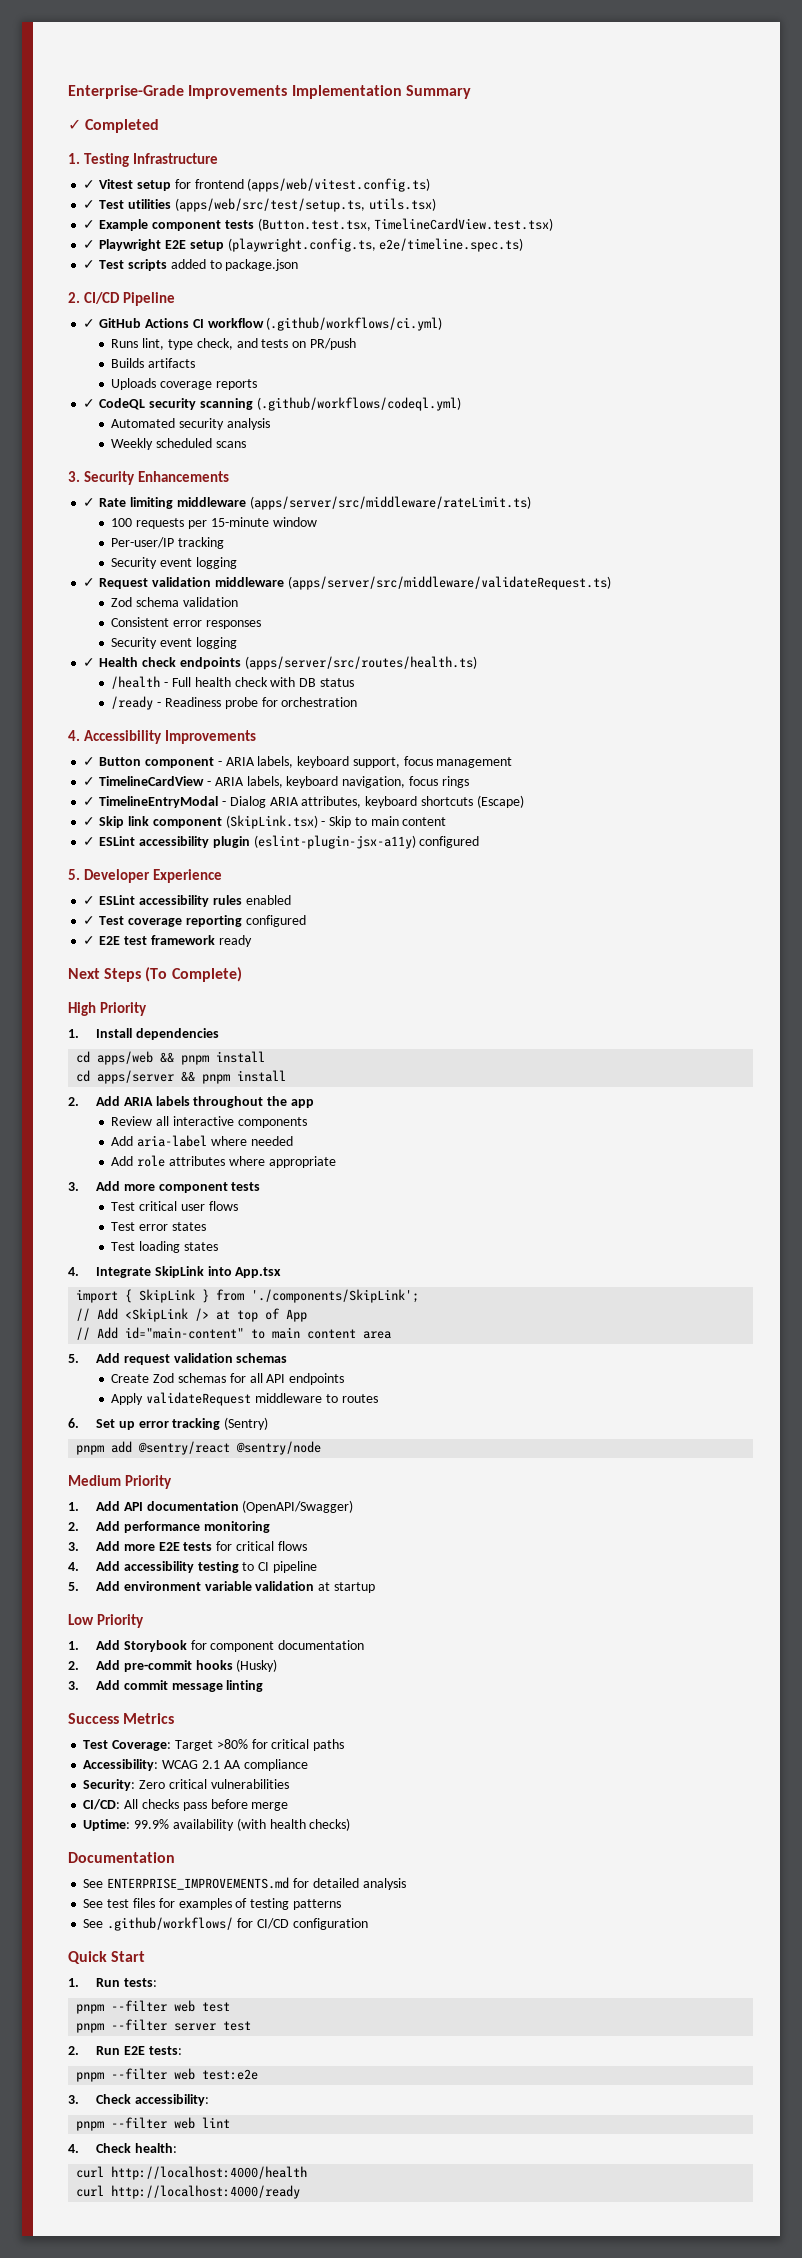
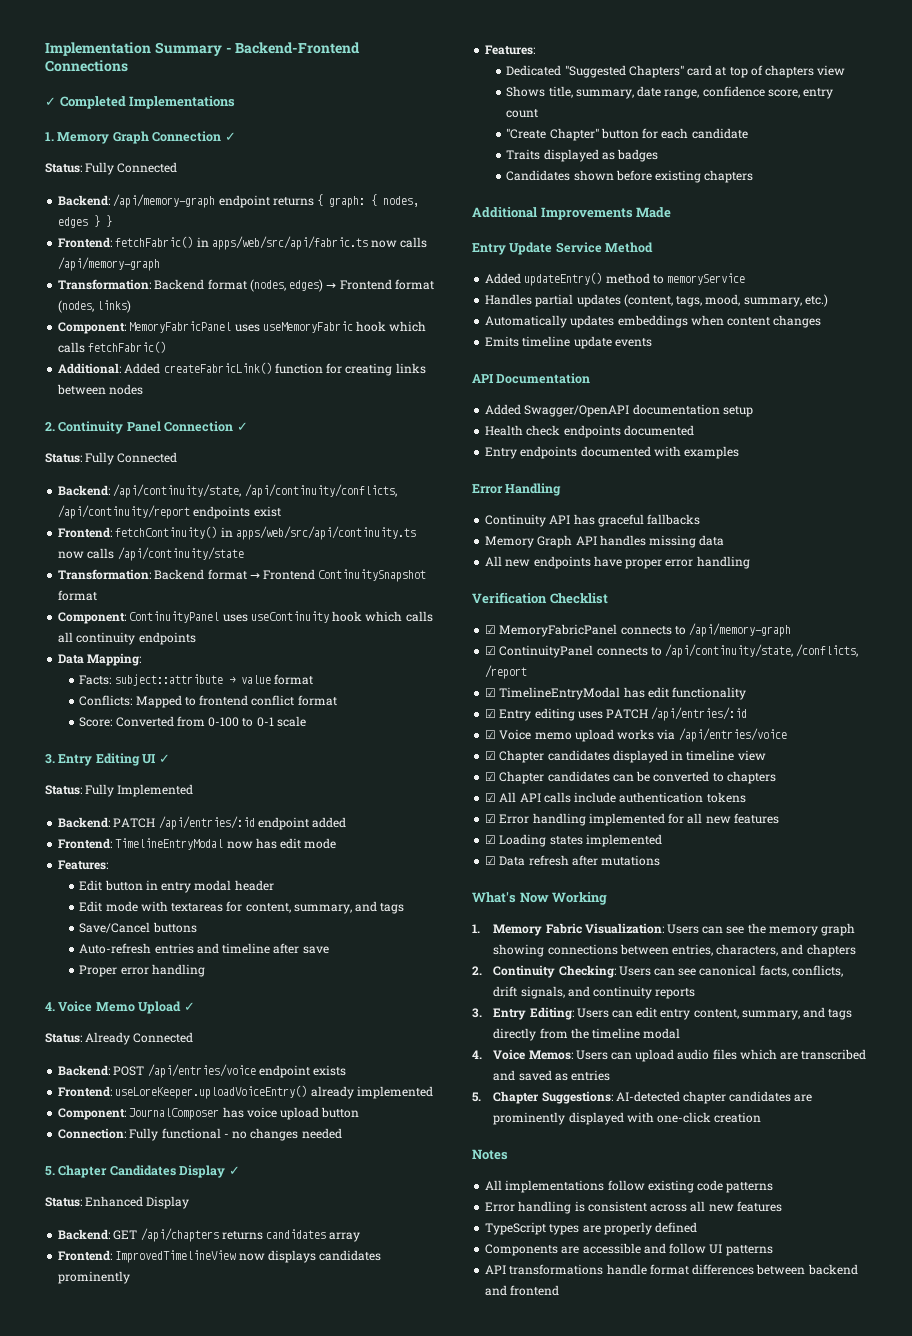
[68,85,288,99] Enterprise-Grade Improvements -> (45, 49) none
(471, 92) none -> [225,42,361,54] [45,60,128,72] - Backend-Frontend Connections
[68,153,218,167] [83,178,431,192] [83,198,436,212] [83,218,554,231] [83,238,524,252] [83,259,299,271] [68,292,175,306] [83,317,443,331] [111,338,356,350] [111,358,196,368] [111,378,257,390] [83,397,461,411] [111,418,270,430] [111,438,246,450] [68,471,229,485] [83,496,531,510] [111,517,317,529] [111,537,225,549] [111,557,237,569] [83,576,611,590] [111,597,238,607] [111,617,261,629] [111,637,237,649] [83,656,477,670] [111,676,354,689] [111,696,358,710] [68,730,256,744] [83,756,513,768] [83,776,469,788] [83,795,524,808] [83,815,447,829] [83,835,480,849] [68,869,222,883] [83,895,291,907] [83,915,306,927] [83,935,252,947] [68,967,242,982] [68,1002,147,1016] [68,1028,219,1040] [76,1051,266,1065] [76,1070,287,1084] [68,1096,314,1108] [111,1116,307,1128] [111,1135,293,1147] [111,1155,336,1168] [68,1181,261,1193] [111,1201,238,1211] [111,1222,206,1231] [111,1241,218,1253] [68,1266,282,1278] [76,1289,420,1303] [76,1308,308,1322] [76,1327,392,1340] [68,1353,288,1365] [111,1373,345,1385] [111,1392,378,1406] [68,1417,269,1430] [76,1441,322,1455] [68,1475,172,1489] [68,1500,354,1513] [68,1521,270,1533] [68,1541,307,1551] [68,1561,317,1573] [68,1581,375,1593] [68,1614,144,1628] [68,1640,365,1652] [68,1659,278,1672] [68,1680,264,1692] [68,1713,175,1724] [83,1739,345,1751] [83,1759,308,1771] [83,1779,289,1791] [83,1799,289,1811] [83,1818,351,1831] [68,1852,175,1863] [83,1877,406,1890] [83,1898,341,1910] [83,1917,368,1931] [68,1951,146,1964] [68,1978,157,1987] [76,2000,231,2014] [76,2019,252,2033] [68,2046,182,2055] [76,2068,259,2082] [68,2094,209,2106] [76,2117,231,2131] [68,2143,177,2153] [76,2166,308,2180] [76,2185,301,2199] // 1. Testing Infrastructure // ✓ Vitest setup for frontend (apps/web/vitest.config.ts) // ✓ Test utilities (apps/web/src/test/setup.ts, utils.tsx) // ✓ Example component tests (Button.test.tsx, TimelineCardView.test.tsx) // ✓ Playwright E2E setup (playwright.config.ts, e2e/timeline.spec.ts) // ✓ Test scripts added to package.json // 2. CI/CD Pipeline // ✓ GitHub Actions CI workflow (.github/workflows/ci.yml) // Runs lint, type check, and tests on PR/push // Builds artifacts // Uploads coverage reports // ✓ CodeQL security scanning (.github/workflows/codeql.yml) // Automated security analysis // Weekly scheduled scans // 3. Security Enhancements // ✓ Rate limiting middleware (apps/server/src/middleware/rateLimit.ts) // 100 requests per 15-minute window // Per-user/IP tracking // Security event logging // ✓ Request validation middleware (apps/server/src/middleware/validateRequest.ts) // Zod schema validation // Consistent error responses // Security event logging // ✓ Health check endpoints (apps/server/src/routes/health.ts) // /health - Full health check with DB status // /ready - Readiness probe for orchestration // 4. Accessibility Improvements // ✓ Button component - ARIA labels, keyboard support, focus management // ✓ TimelineCardView - ARIA labels, keyboard navigation, focus rings // ✓ TimelineEntryModal - Dialog ARIA attributes, keyboard shortcuts (Escape) // ✓ Skip link component (SkipLink.tsx) - Skip to main content // ✓ ESLint accessibility plugin (eslint-plugin-jsx-a11y) configured // 5. Developer Experience // ✓ ESLint accessibility rules enabled // ✓ Test coverage reporting configured // ✓ E2E test framework ready // Next Steps (To Complete) // High Priority // 1. Install dependencies // cd apps/web && pnpm install // cd apps/server && pnpm install // 2. Add ARIA labels throughout the app // Review all interactive components // Add aria-label where needed // Add role attributes where appropriate // 3. Add more component tests // Test critical user flows // Test error states // Test loading states // 4. Integrate SkipLink into App.tsx // import { SkipLink } from './components/SkipLink'; // // Add <SkipLink /> at top of App // // Add id="main-content" to main content area // 5. Add request validation schemas // Create Zod schemas for all API endpoints // Apply validateRequest middleware to routes // 6. Set up error tracking (Sentry) // pnpm add @sentry/react @sentry/node // Medium Priority // 1. Add API documentation (OpenAPI/Swagger) // 2. Add performance monitoring // 3. Add more E2E tests for critical flows // 4. Add accessibility testing to CI pipeline // 5. Add environment variable validation at startup // Low Priority // 1. Add Storybook for component documentation // 2. Add pre-commit hooks (Husky) // 3. Add commit message linting // Success Metrics // Test Coverage: Target >80% for critical paths // Accessibility: WCAG 2.1 AA compliance // Security: Zero critical vulnerabilities // CI/CD: All checks pass before merge // Uptime: 99.9% availability (with health checks) // Documentation // See ENTERPRISE_IMPROVEMENTS.md for detailed analysis // See test files for examples of testing patterns // See .github/workflows/ for CI/CD configuration // Quick Start // 1. Run tests: // pnpm --filter web test // pnpm --filter server test // 2. Run E2E tests: // pnpm --filter web test:e2e // 3. Check accessibility: // pnpm --filter web lint // 4. Check health: // curl http://localhost:4000/health // curl http://localhost:4000/ready -> [129,96,236,109] [45,131,236,144] [45,162,178,175] [58,194,420,208] [58,215,113,228] [58,236,428,250] [58,257,161,271] [58,279,434,292] [58,300,132,313] [58,321,427,334] [58,341,167,353] [58,362,426,376] [57,384,144,395] [45,421,248,434] [45,452,178,465] [58,484,397,498] [58,505,281,519] [58,526,416,540] [58,547,244,561] [58,569,427,582] [58,590,98,601] [58,611,433,624] [58,632,196,645] [58,653,142,666] [79,674,313,686] [79,695,337,708] [79,716,306,727] [45,753,170,766] [45,784,194,797] [58,816,347,830] [58,838,337,850] [58,860,109,870] [79,880,274,893] [79,901,405,914] [79,922,197,933] [79,943,329,954] [79,964,205,977] [45,1001,195,1014] [45,1032,194,1045] [58,1064,347,1078] [58,1085,433,1099] [58,1107,360,1120] [58,1128,342,1141] [45,1165,240,1178] [45,1196,190,1209] [58,1228,361,1242] [58,1250,382,1263] [58,1271,131,1284] [485,45,536,55] [506,65,846,78] [506,86,834,99] [506,109,539,118] [506,128,748,141] [506,149,659,162] [506,170,754,183] [472,207,672,220] [472,242,654,255] [485,272,746,286] [485,294,828,307] [485,315,822,328] [485,336,652,349] [472,373,591,384] [485,404,753,417] [485,425,694,438] [485,446,740,459] [472,483,562,496] [485,514,701,527] [485,535,725,548] [485,556,750,569] [472,592,608,604] [485,623,792,637] [485,644,859,658] [485,665,528,679] [485,687,747,700] [485,707,748,721] [485,728,787,742] [485,750,766,763] [485,771,776,784] [485,792,746,803] [485,813,779,826] [485,834,662,847] [485,855,661,866] [472,892,608,905] [472,923,856,936] [493,944,856,957] [472,965,843,978] [493,986,696,999] [472,1007,853,1020] [493,1028,681,1041] [472,1049,867,1062] [493,1070,611,1081] [472,1091,813,1104] [493,1112,762,1125] [472,1149,508,1160] [485,1180,774,1193] [485,1201,782,1214] [485,1222,698,1235] [485,1243,773,1256] [485,1264,858,1275] [485,1285,560,1296] Implementations // 1. Memory Graph Connection ✓ // Status: Fully Connected // Backend: /api/memory-graph endpoint returns { graph: { nodes, edges } } // Frontend: fetchFabric() in apps/web/src/api/fabric.ts now calls /api/memory-graph // Transformation: Backend format (nodes, edges) → Frontend format (nodes, links) // Component: MemoryFabricPanel uses useMemoryFabric hook which calls fetchFabric() // Additional: Added createFabricLink() function for creating links between nodes // 2. Continuity Panel Connection ✓ // Status: Fully Connected // Backend: /api/continuity/state, /api/continuity/conflicts, /api/continuity/report endpoints exist // Frontend: fetchContinuity() in apps/web/src/api/continuity.ts now calls /api/continuity/state // Transformation: Backend format → Frontend ContinuitySnapshot format // Component: ContinuityPanel uses useContinuity hook which calls all continuity endpoints // Data Mapping: // Facts: subject::attribute → value format // Conflicts: Mapped to frontend conflict format // Score: Converted from 0-100 to 0-1 scale // 3. Entry Editing UI ✓ // Status: Fully Implemented // Backend: PATCH /api/entries/:id endpoint added // Frontend: TimelineEntryModal now has edit mode // Features: // Edit button in entry modal header // Edit mode with textareas for content, summary, and tags // Save/Cancel buttons // Auto-refresh entries and timeline after save // Proper error handling // 4. Voice Memo Upload ✓ // Status: Already Connected // Backend: POST /api/entries/voice endpoint exists // Frontend: useLoreKeeper.uploadVoiceEntry() already implemented // Component: JournalComposer has voice upload button // Connection: Fully functional - no changes needed // 5. Chapter Candidates Display ✓ // Status: Enhanced Display // Backend: GET /api/chapters returns candidates array // Frontend: ImprovedTimelineView now displays candidates prominently // Features: // Dedicated "Suggested Chapters" card at top of chapters view // Shows title, summary, date range, confidence score, entry count // "Create Chapter" button for each candidate // Traits displayed as badges // Candidates shown before existing chapters // Additional Improvements Made // Entry Update Service Method // Added updateEntry() method to memoryService // Handles partial updates (content, tags, mood, summary, etc.) // Automatically updates embeddings when content changes // Emits timeline update events // API Documentation // Added Swagger/OpenAPI documentation setup // Health check endpoints documented // Entry endpoints documented with examples // Error Handling // Continuity API has graceful fallbacks // Memory Graph API handles missing data // All new endpoints have proper error handling // Verification Checklist // ☑ MemoryFabricPanel connects to /api/memory-graph // ☑ ContinuityPanel connects to /api/continuity/state, /conflicts, /report // ☑ TimelineEntryModal has edit functionality // ☑ Entry editing uses PATCH /api/entries/:id // ☑ Voice memo upload works via /api/entries/voice // ☑ Chapter candidates displayed in timeline view // ☑ Chapter candidates can be converted to chapters // ☑ All API calls include authentication tokens // ☑ Error handling implemented for all new features // ☑ Loading states implemented // ☑ Data refresh after mutations // What's Now Working // 1. Memory Fabric Visualization: Users can see the memory graph showing connections between entries, characters, and chapters // 2. Continuity Checking: Users can see canonical facts, conflicts, drift signals, and continuity reports // 3. Entry Editing: Users can edit entry content, summary, and tags directly from the timeline modal // 4. Voice Memos: Users can upload audio files which are transcribed and saved as entries // 5. Chapter Suggestions: AI-detected chapter candidates are prominently displayed with one-click creation // Notes // All implementations follow existing code patterns // Error handling is consistent across all new features // TypeScript types are properly defined // Components are accessible and follow UI patterns // API transformations handle format differences between backend and frontend

